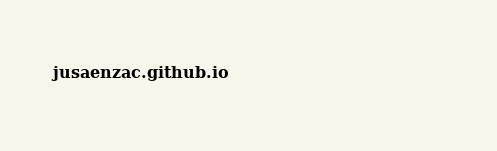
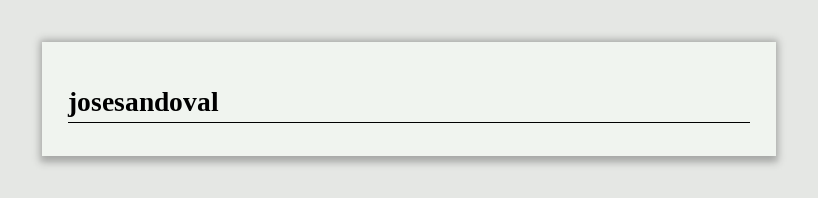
[51,66,229,81] jusaenzac.github.io -> [67,92,219,117] josesandoval

